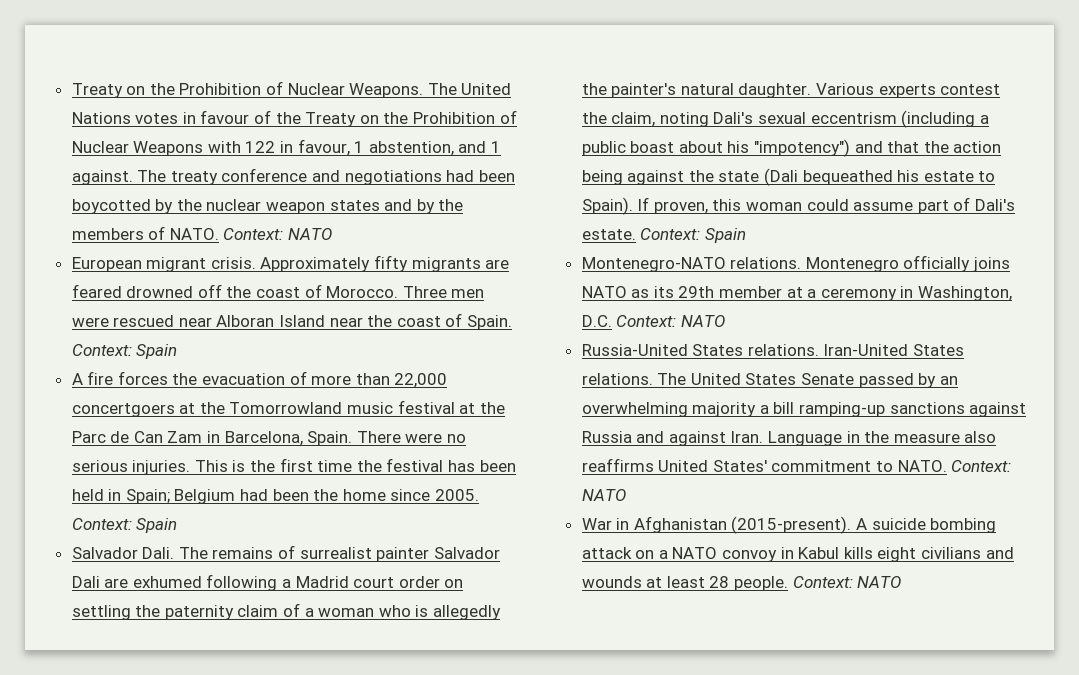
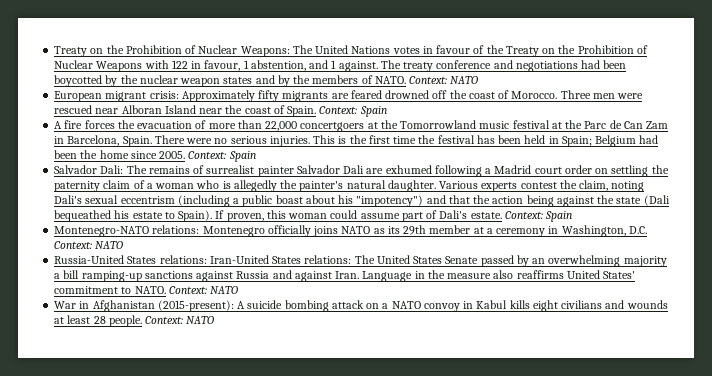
[71,81,424,98] Treaty on the Prohibition of Nuclear Weapons. -> [54,45,290,57] Treaty on the Prohibition of Nuclear Weapons:
[210,257,256,269] crisis. -> [149,91,179,99] crisis:
[142,547,175,559] Dali. -> [100,165,124,174] Dali:
[730,257,802,269] relations. -> [152,225,200,234] relations:
[747,344,819,356] relations. -> [159,255,207,264] relations:
[581,373,653,385] relations. -> [304,255,352,264] relations:
[731,516,852,534] (2015-present). -> [157,300,234,312] (2015-present):

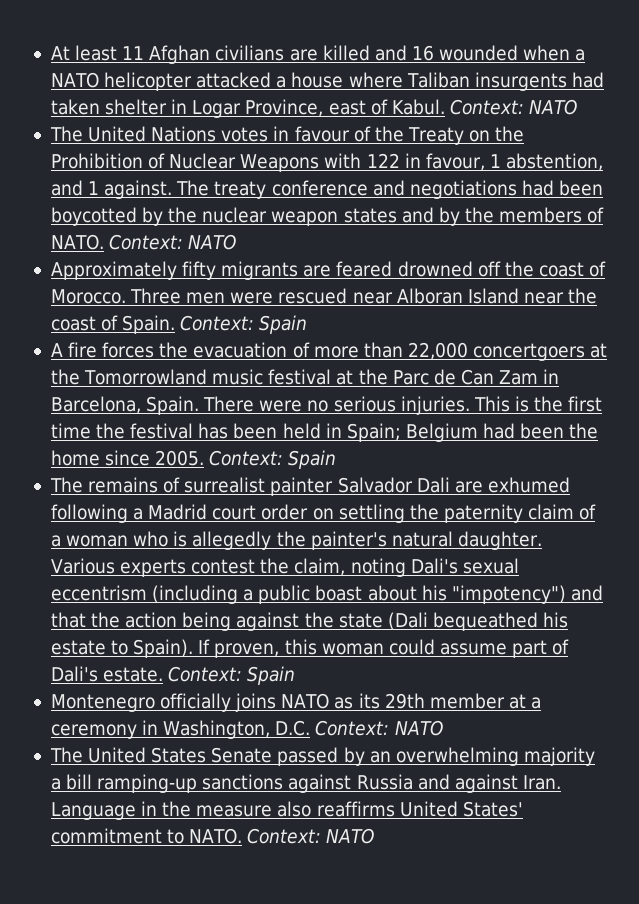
[54,45,290,57] Treaty on the Prohibition of Nuclear Weapons: -> [50,45,586,64] [50,72,604,91] [50,99,578,118] At least 11 Afghan civilians are killed and 16 wounded when a NATO helicopter attacked a house where Taliban insurgents had taken shelter in Logar Province, east of Kabul. Context: NATO //
[54,91,179,102] European migrant crisis: -> (237, 242) none
[54,165,124,174] Salvador Dali: -> (337, 459) none
[54,225,200,237] Montenegro-NATO relations: -> (296, 675) none
[54,255,352,264] Russia-United States relations: Iran-United States relations: -> (443, 728) none
[54,300,668,312] [54,315,215,327] // War in Afghanistan (2015-present): A suicide bombing attack on a NATO convoy in Kabul kills eight civilians and wounds at least 28 people. Context: NATO -> (375, 836) none

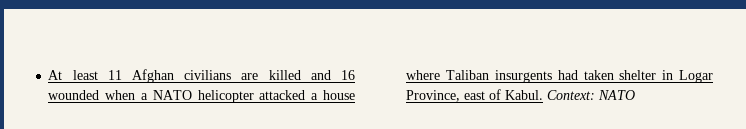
[49,126,525,145] [50,153,604,172] [50,180,604,199] [50,207,605,226] [50,234,237,250] [50,261,607,280] [50,288,598,304] [50,315,308,334] [50,342,608,361] [50,369,560,385] [50,396,603,415] [50,423,599,442] [50,450,337,469] [49,477,570,496] [50,504,597,523] [50,531,542,550] [50,558,519,577] [50,585,603,604] [50,612,569,631] [50,639,570,658] [50,666,296,685] [50,693,542,712] [50,720,443,739] [49,747,595,766] [50,774,561,793] [50,801,523,820] [50,828,375,844] // The United Nations votes in favour of the Treaty on the Prohibition of Nuclear Weapons with 122 in favour, 1 abstention, and 1 against. The treaty conference and negotiations had been boycotted by the nuclear weapon states and by the members of NATO. Context: NATO // Approximately fifty migrants are feared drowned off the coast of Morocco. Three men were rescued near Alboran Island near the coast of Spain. Context: Spain // A fire forces the evacuation of more than 22,000 concertgoers at the Tomorrowland music festival at the Parc de Can Zam in Barcelona, Spain. There were no serious injuries. This is the first time the festival has been held in Spain; Belgium had been the home since 2005. Context: Spain // The remains of surrealist painter Salvador Dali are exhumed following a Madrid court order on settling the paternity claim of a woman who is allegedly the painter's natural daughter. Various experts contest the claim, noting Dali's sexual eccentrism (including a public boast about his "impotency") and that the action being against the state (Dali bequeathed his estate to Spain). If proven, this woman could assume part of Dali's estate. Context: Spain // Montenegro officially joins NATO as its 29th member at a ceremony in Washington, D.C. Context: NATO // The United States Senate passed by an overwhelming majority a bill ramping-up sanctions against Russia and against Iran. Language in the measure also reaffirms United States' commitment to NATO. Context: NATO -> (636, 95) none

